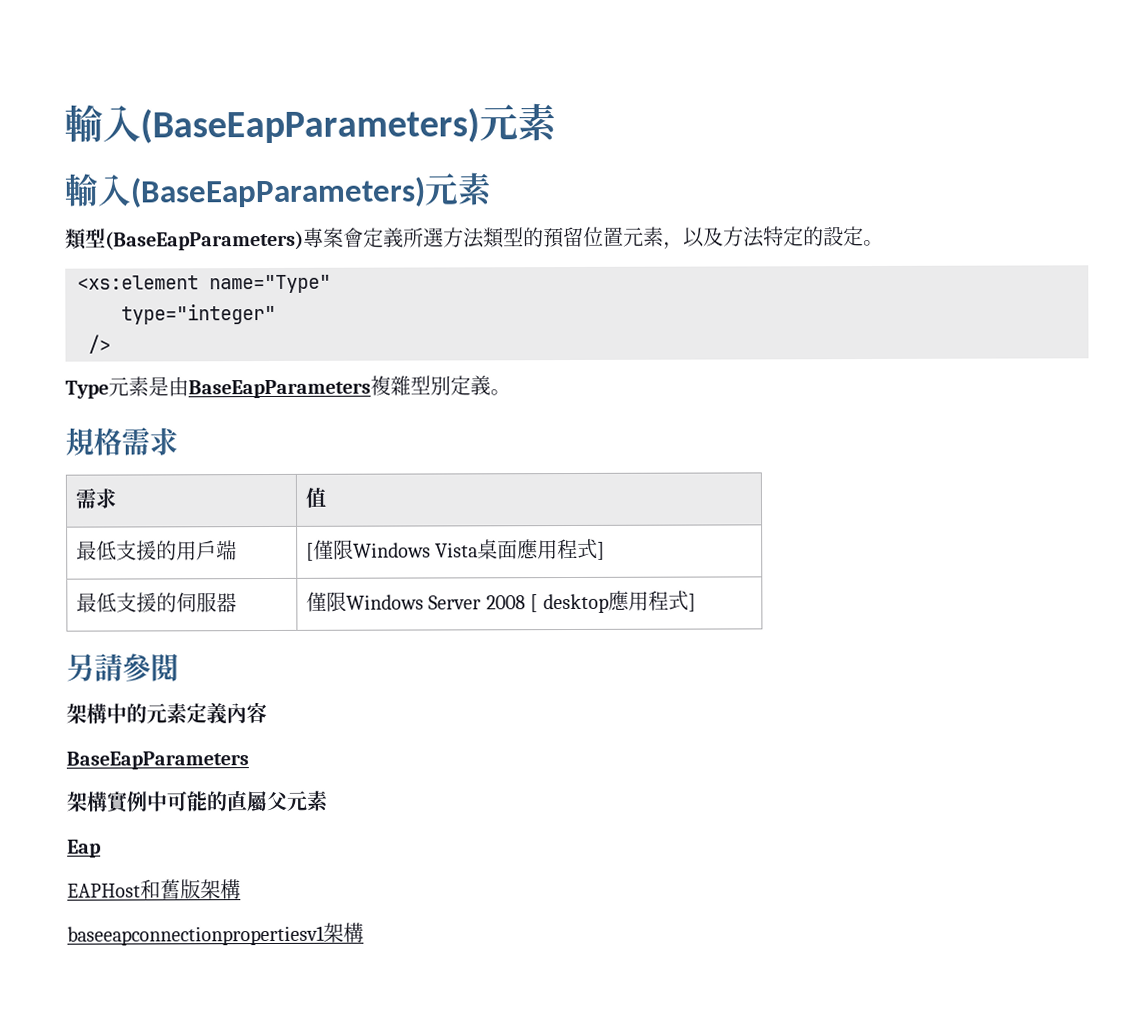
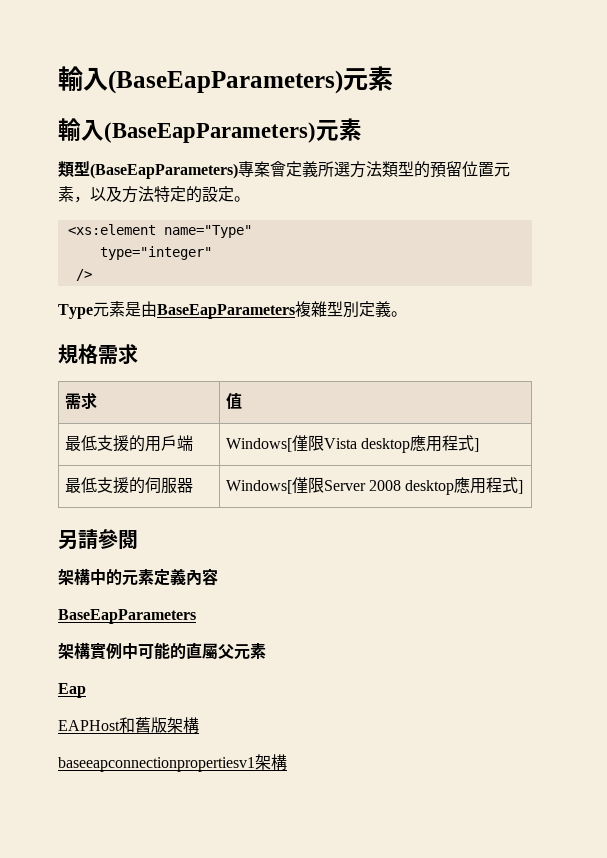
[306,539,519,561] [僅限Windows Vista桌面 -> [225,435,410,453] Windows[僅限Vista desktop
[306,591,425,612] 僅限Windows -> [225,477,324,494] Windows[僅限
[530,594,539,613] [ -> (401, 485) none

